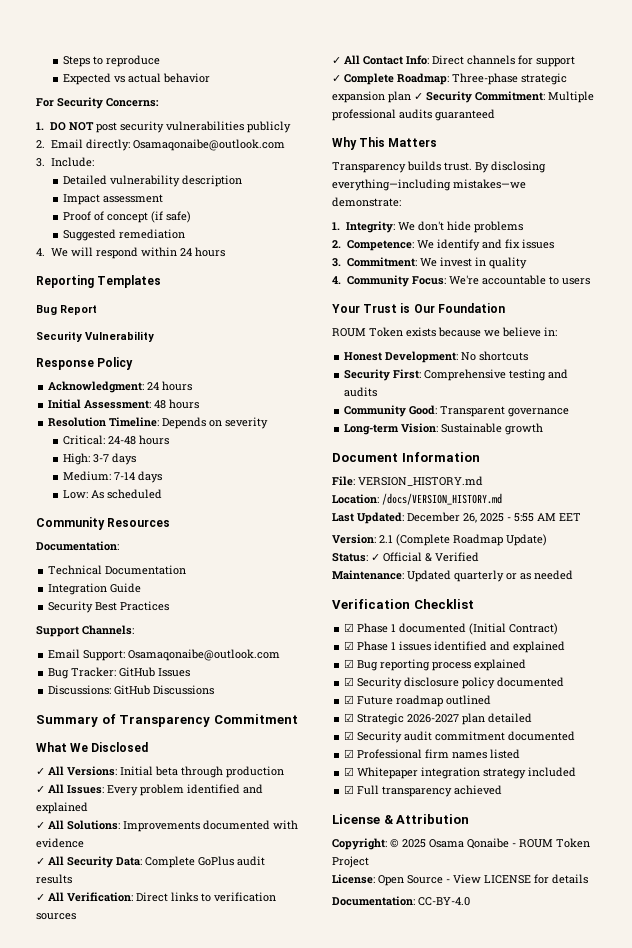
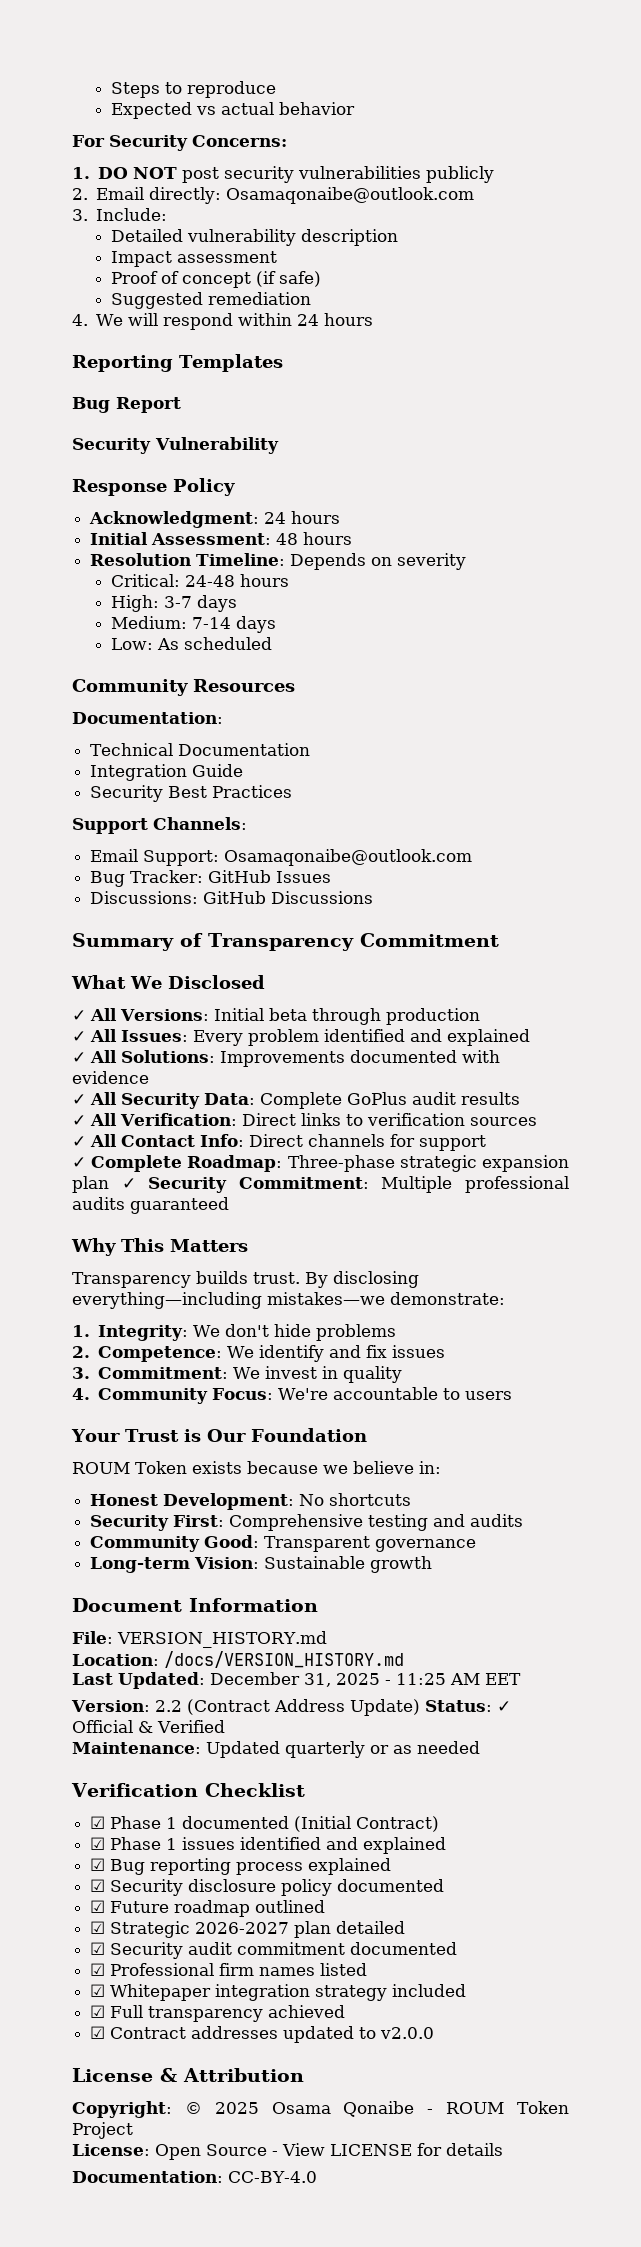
[463,513,477,523] 26, -> [304,1673,331,1687] 31,
[514,513,534,522] 5:55 -> [396,1673,446,1685] 11:25
[379,534,503,546] 2.1 (Complete Roadmap -> [154,1699,345,1715] 2.2 (Contract Address
(547, 540) // -> (420, 1707) none
(503, 790) none -> [90,2026,435,2043] // ☑ Contract addresses updated to v2.0.0

